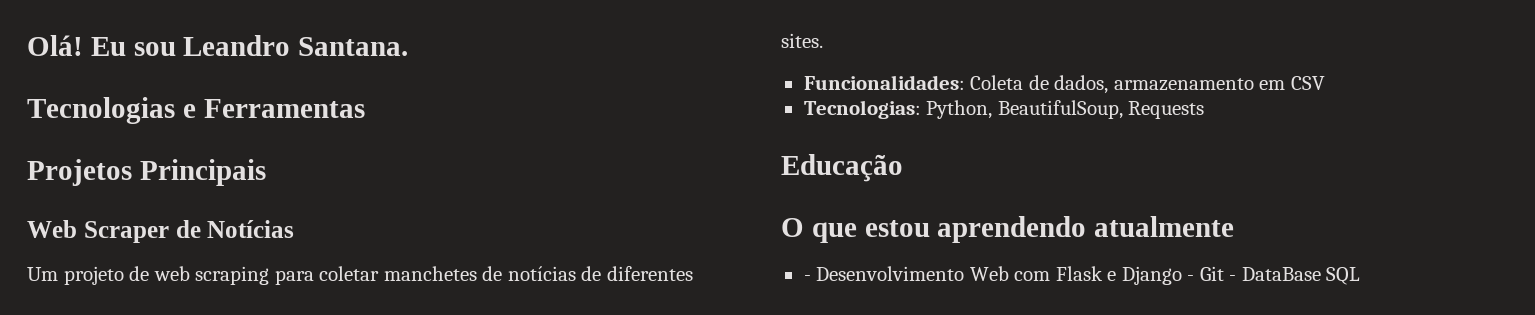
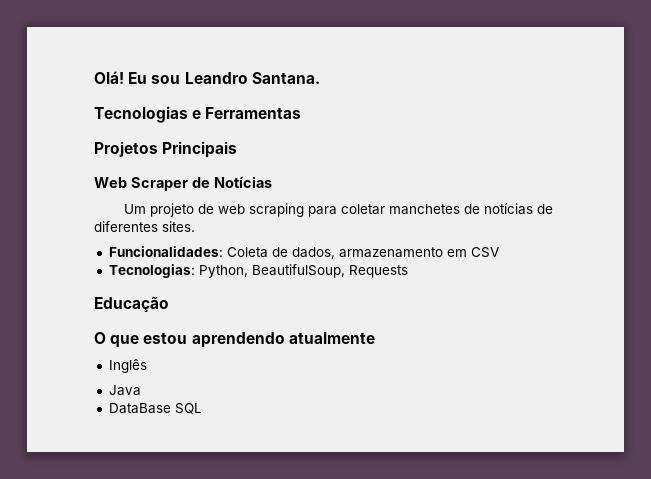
[803,266,1237,285] - Desenvolvimento Web com Flask e Django - Git - -> [108,359,147,373] [108,385,141,396] Inglês // Java //

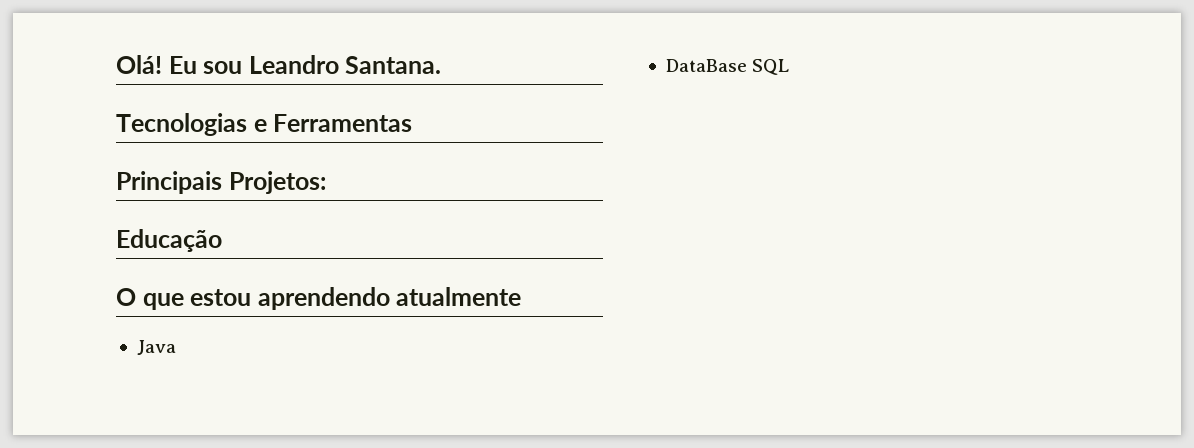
[94,141,158,157] Projetos -> (413, 123) none
[94,176,272,191] [123,203,553,217] [94,221,195,232] [108,246,499,259] [108,264,408,278] // Web Scraper de Notícias // Um projeto de web scraping para coletar manchetes de notícias de diferentes sites. // Funcionalidades: Coleta de dados, armazenamento em CSV // Tecnologias: Python, BeautifulSoup, Requests -> [228,171,326,194] Projetos:
[108,359,147,373] // Inglês -> (522, 296) none

